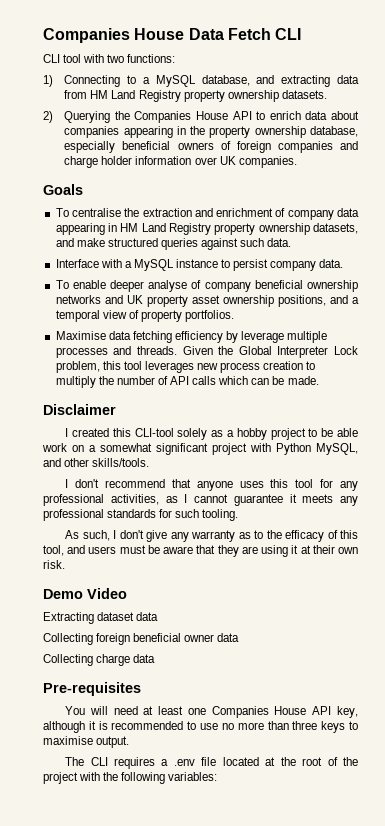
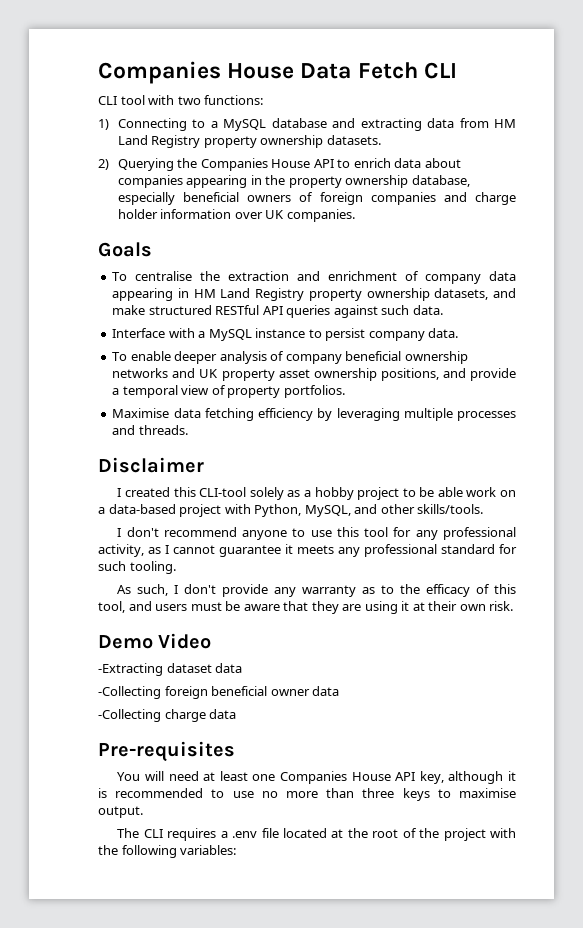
[201,75,250,86] database, -> [271,118,327,128] database
(158, 242) none -> [215,305,283,315] RESTful API
[148,280,188,292] analyse -> [219,351,267,364] analysis
(348, 299) none -> [469,368,516,381] provide
[241,331,285,343] leverage -> [336,408,400,421] leveraging
[182,346,358,358] [55,361,316,373] [55,376,319,388] Given the Global Interpreter Lock problem, this tool leverages new process creation to multiply the number of API calls which can be made. -> (188, 430) none
[100,443,311,455] somewhat significant project with Python -> [108,504,302,517] data-based project with Python,
[171,479,264,491] that anyone uses -> [242,528,332,540] anyone to use
[110,494,159,505] activities, -> [98,544,144,557] activity,
[107,509,157,518] standards -> [441,544,495,554] standard
[146,530,168,542] give -> [222,584,269,597] provide
[43,612,94,624] Extracting -> [98,663,163,676] -Extracting
[43,633,93,645] Collecting -> [98,686,161,699] -Collecting
[43,654,93,666] Collecting -> [98,709,161,722] -Collecting

